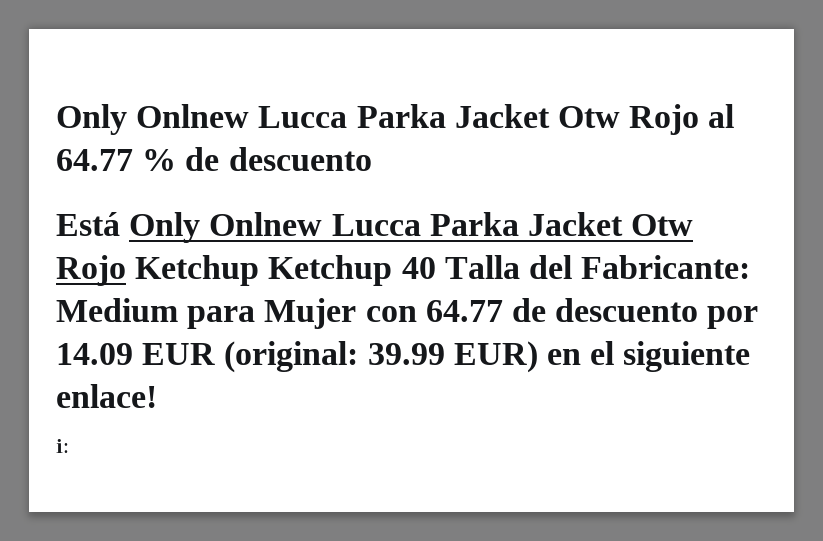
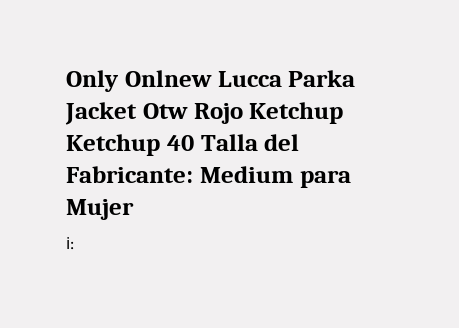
[56,104,735,135] [56,147,372,171] [56,212,694,243] [56,255,126,286] Only Onlnew Lucca Parka Jacket Otw Rojo al 64.77 % de descuento // Está Only Onlnew Lucca Parka Jacket Otw Rojo -> [66,70,356,92] [65,102,243,125] Only Onlnew Lucca Parka Jacket Otw Rojo
[365,298,759,329] [56,341,751,373] [56,384,157,408] con 64.77 de descuento por 14.09 EUR (original: 39.99 EUR) en el siguiente enlace! -> (134, 209) none

